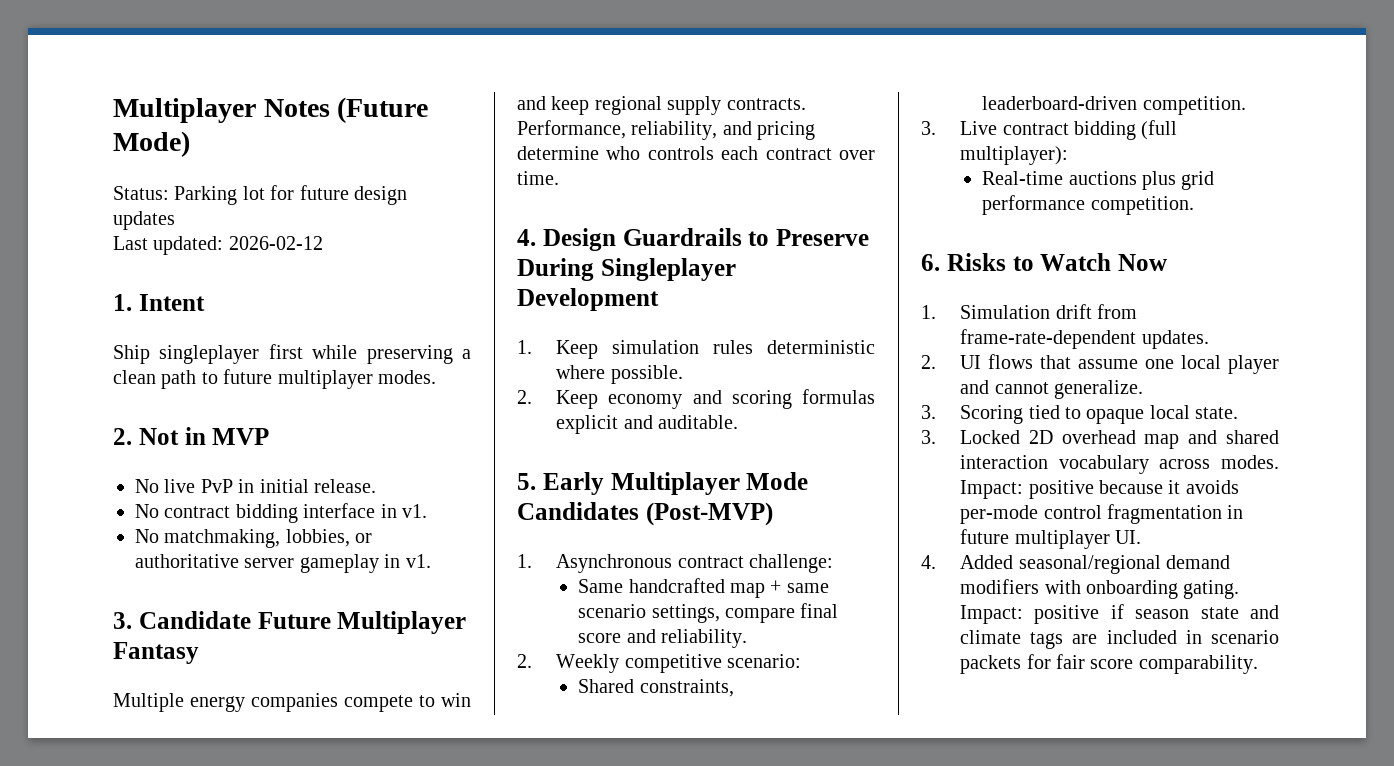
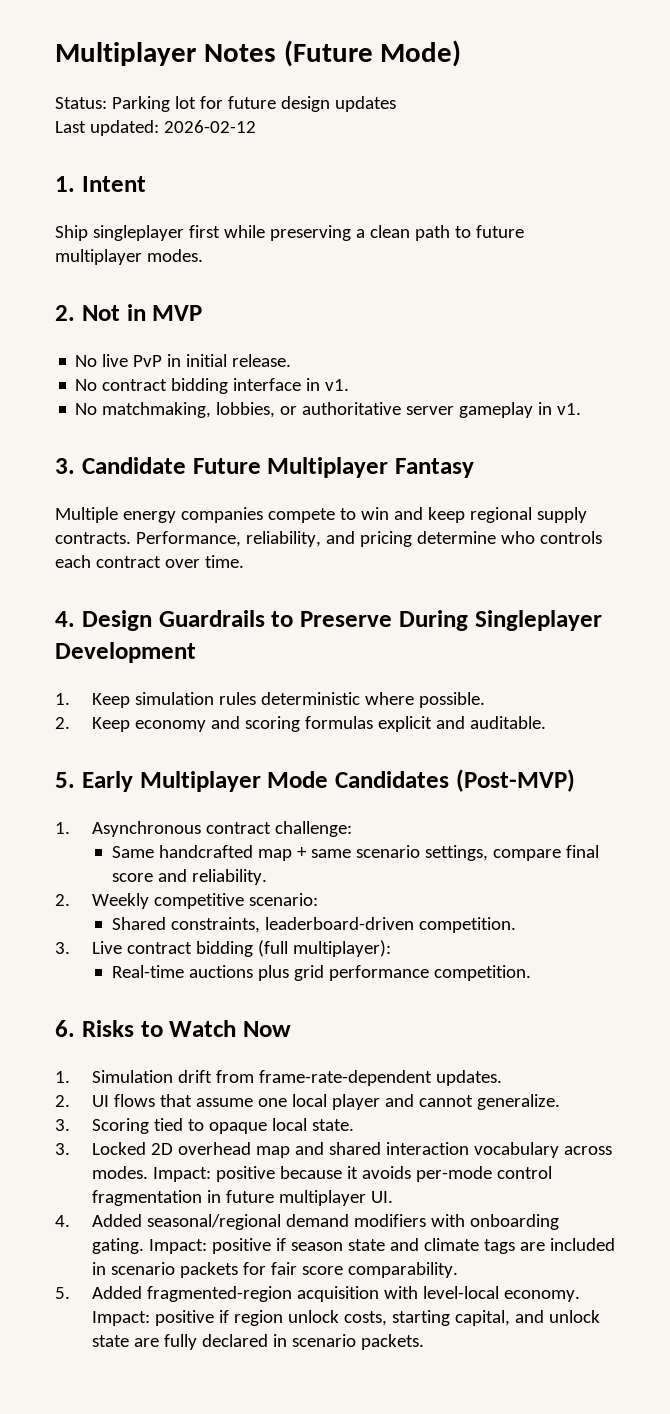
(1258, 664) none -> [55,1286,580,1302] [91,1310,600,1326] [91,1334,424,1350] // 5. Added fragmented-region acquisition with level-local economy. Impact: positive if region unlock costs, starting capital, and unlock state are fully declared in scenario packets.

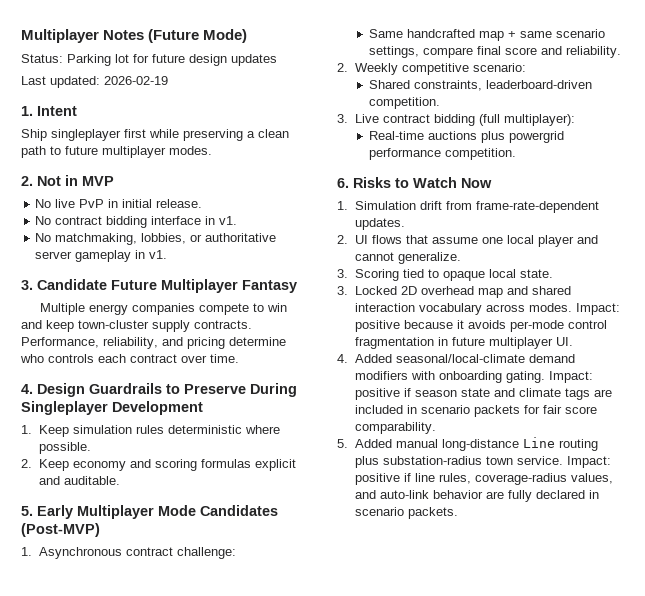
[163,120,256,133] 2026-02-12 -> [104,76,168,85] 2026-02-19
[469,507,532,523] regional -> [78,320,149,329] town-cluster
[294,965,325,981] grid -> [509,131,565,143] powergrid
[146,1214,281,1230] seasonal/regional -> [395,354,525,363] seasonal/local-climate
[146,1286,580,1302] [91,1310,600,1326] [91,1335,129,1347] fragmented-region acquisition with level-local economy. Impact: positive if region unlock costs, starting capital, and unlock state -> [395,437,598,451] [354,456,611,468] [354,473,613,485] [354,490,483,499] manual long-distance Line routing plus substation-radius town service. Impact: positive if line rules, coverage-radius values, and auto-link behavior

